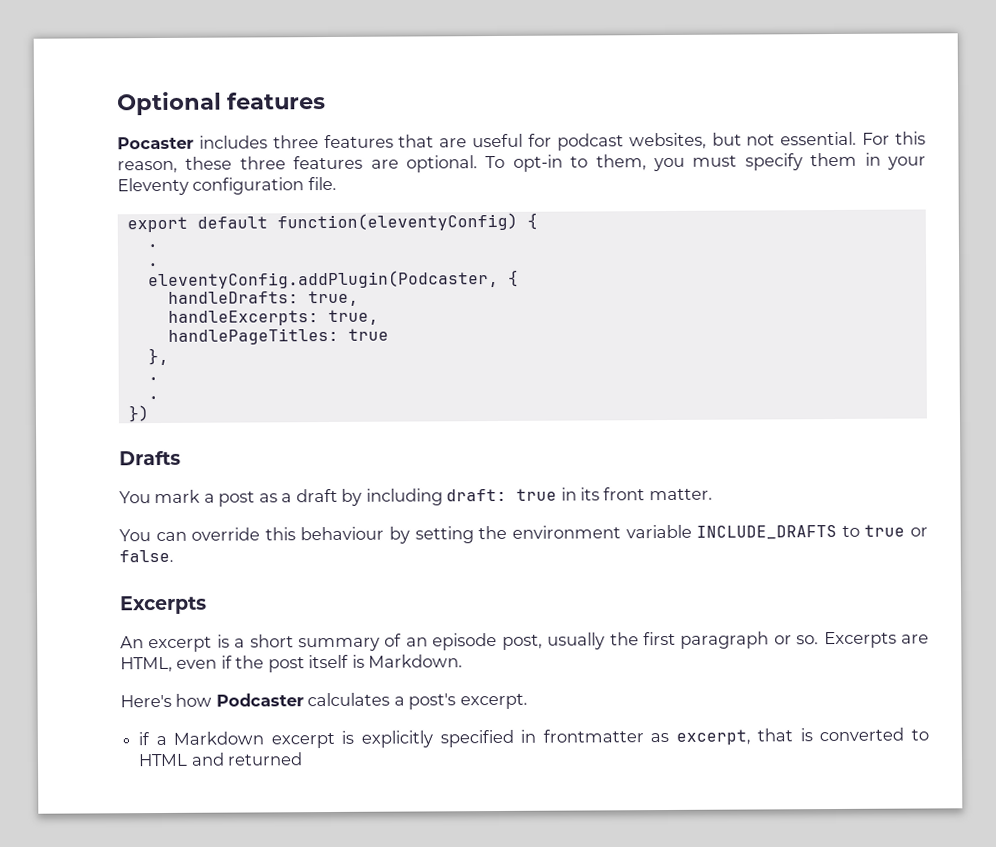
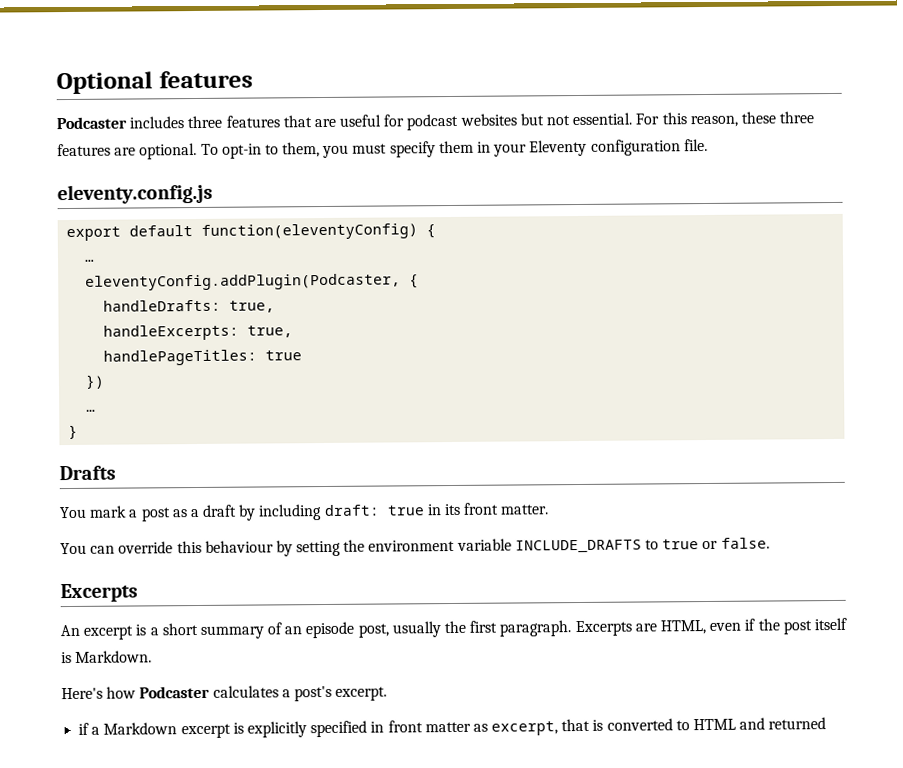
[117,136,194,150] Pocaster -> [56,116,127,130] Podcaster
[628,132,707,150] websites, -> [459,113,517,126] websites
(337, 183) none -> [57,183,213,205] // eleventy.config.js
[146,244,158,248] [147,263,159,267] . // . -> [85,259,96,262] …
[147,347,169,366] [147,377,159,381] [147,396,159,400] [127,405,149,423] }, // . // . // }) -> [85,374,106,389] [86,409,97,412] [68,424,79,440] }) // … // }
[680,631,820,649] paragraph or so. -> [499,620,572,637] paragraph.
[542,729,644,743] frontmatter -> [387,720,471,733] front matter

